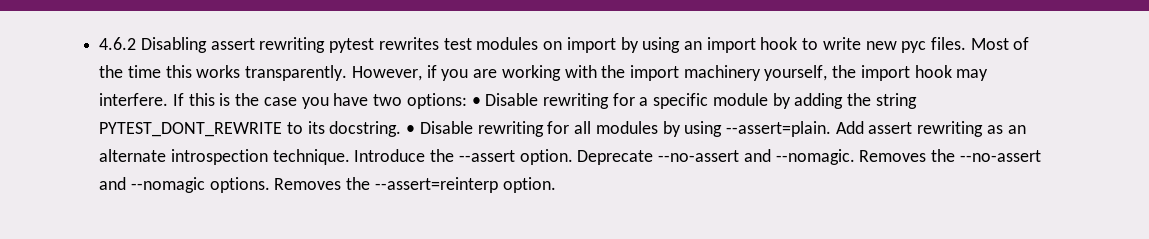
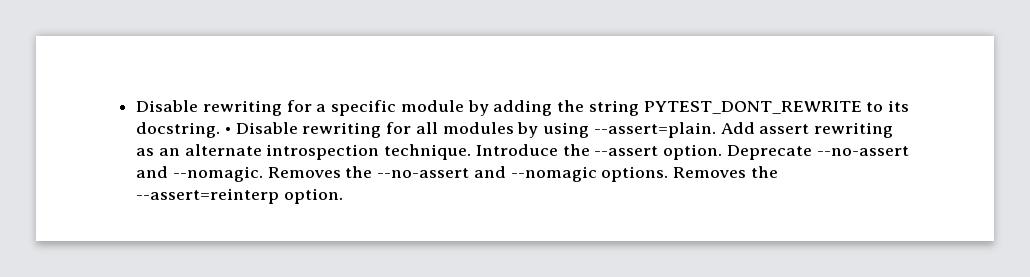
[99,37,1030,53] [99,65,989,81] [99,93,481,109] 4.6.2 Disabling assert rewriting pytest rewrites test modules on import by using an import hook to write new pyc files. Most of the time this works transparently. However, if you are working with the import machinery yourself, the import hook may interfere. If this is the case you have two options: • -> (136, 106) none

